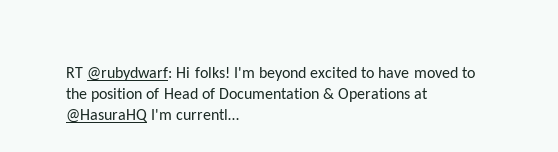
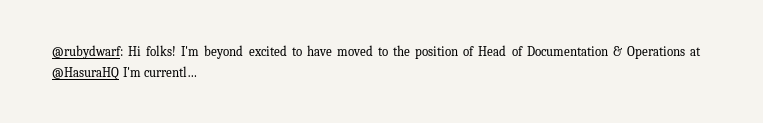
[66,67,83,78] RT -> (52, 52) none

